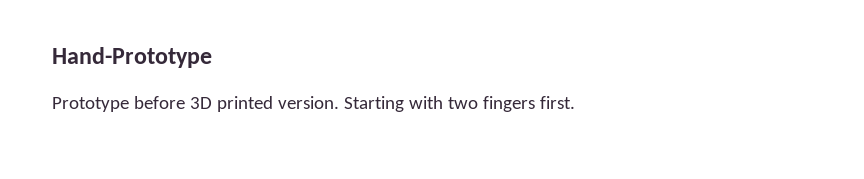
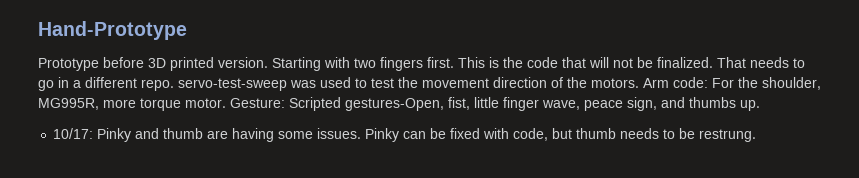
(575, 102) none -> [458,57,805,68] [38,77,821,91] [38,97,760,111] [53,128,757,142] This is the code that will not be finalized. That needs to go in a different repo. servo-test-sweep was used to test the movement direction of the motors. Arm code: For the shoulder, MG995R, more torque motor. Gesture: Scripted gestures-Open, fist, little finger wave, peace sign, and thumbs up. // 10/17: Pinky and thumb are having some issues. Pinky can be fixed with code, but thumb needs to be restrung.

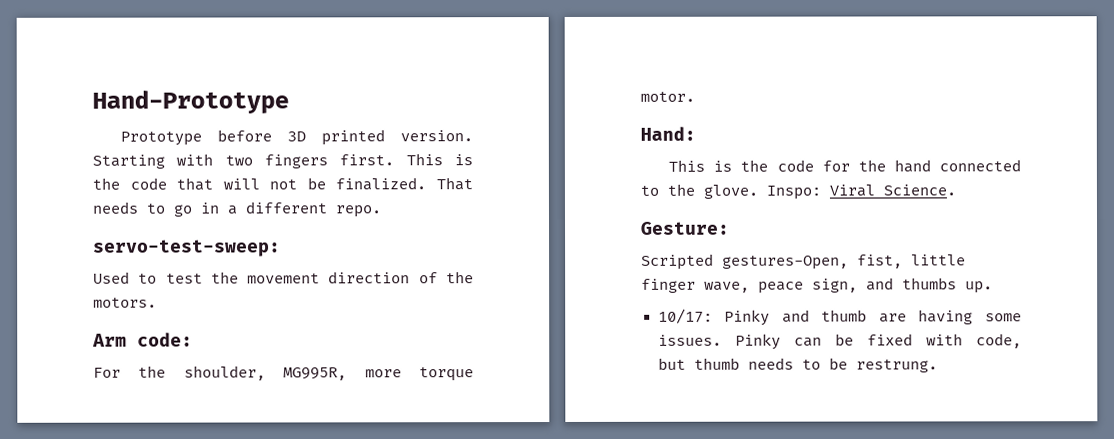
[178,77,351,91] servo-test-sweep was used -> [93,239,281,257] [93,271,130,284] // servo-test-sweep: // Used
(639, 83) none -> (157, 302) //
(708, 82) none -> (193, 339) //
(226, 103) none -> [640,126,696,141] [668,159,1021,173] [640,183,956,200] // Hand: // This is the code for the hand connected to the glove. Inspo: Viral Science. //
(285, 103) none -> (730, 228) //

